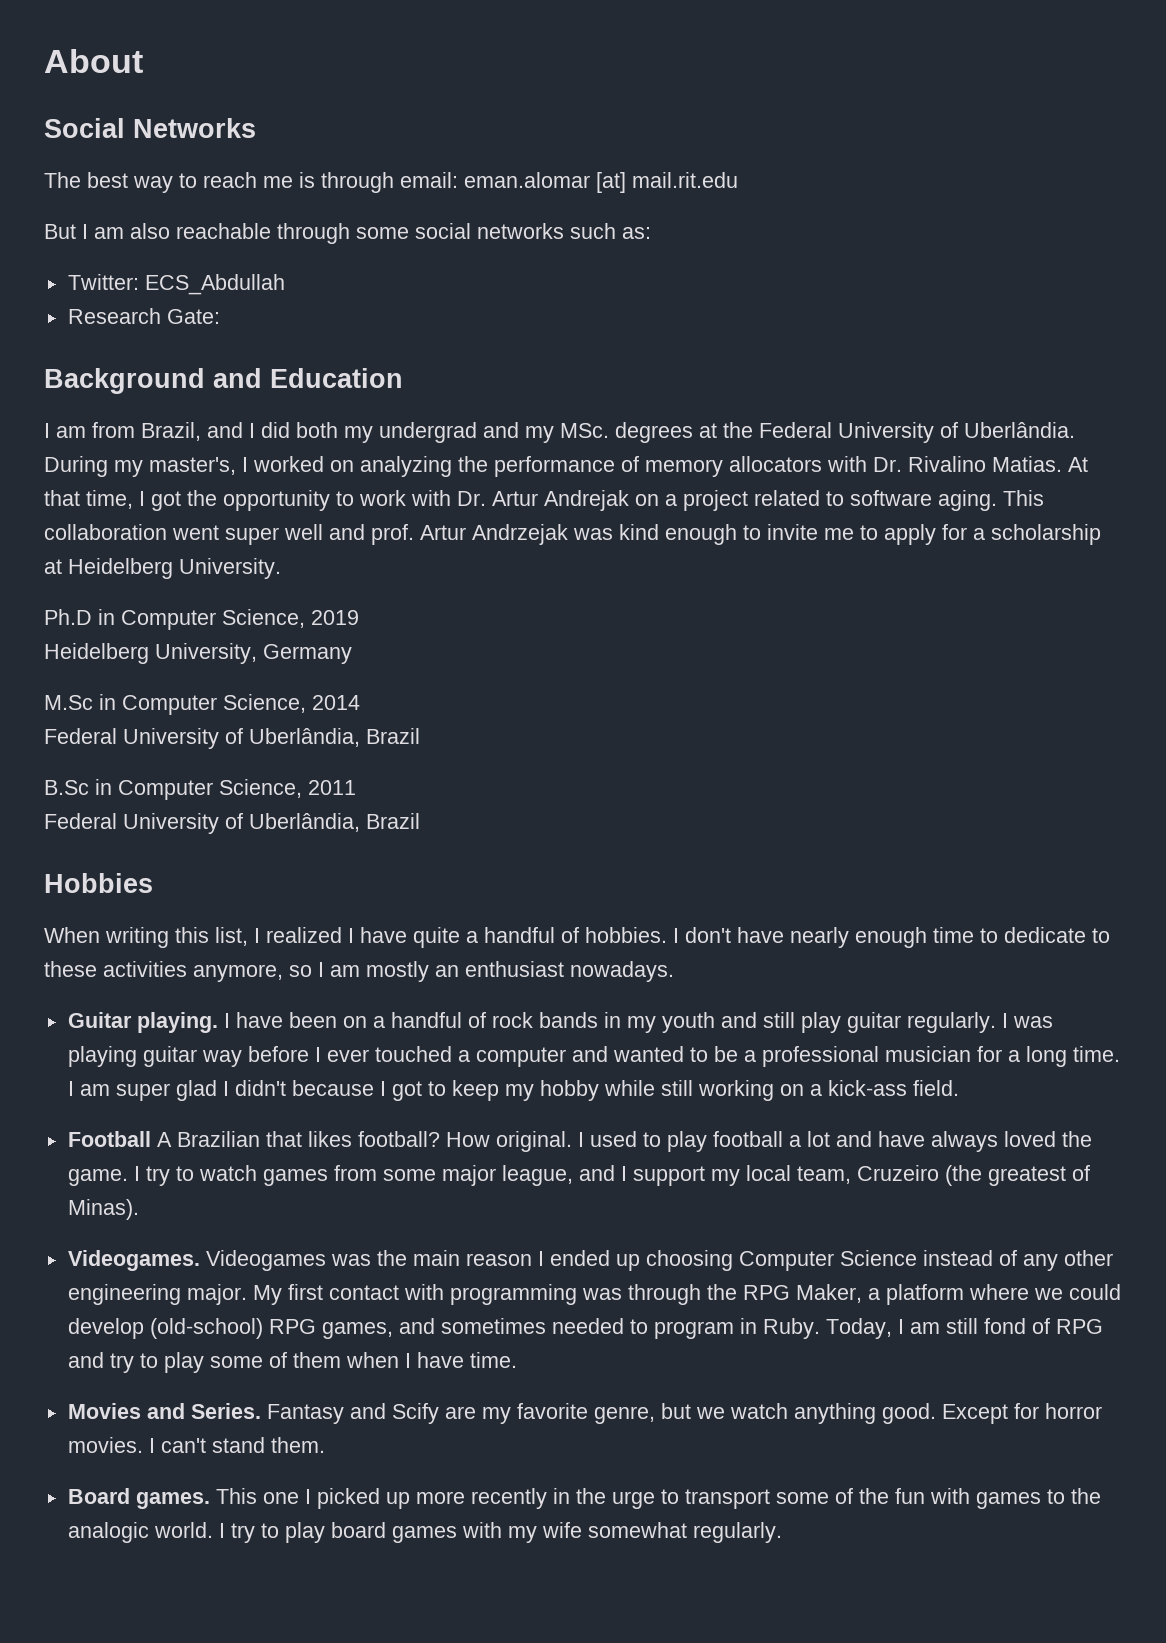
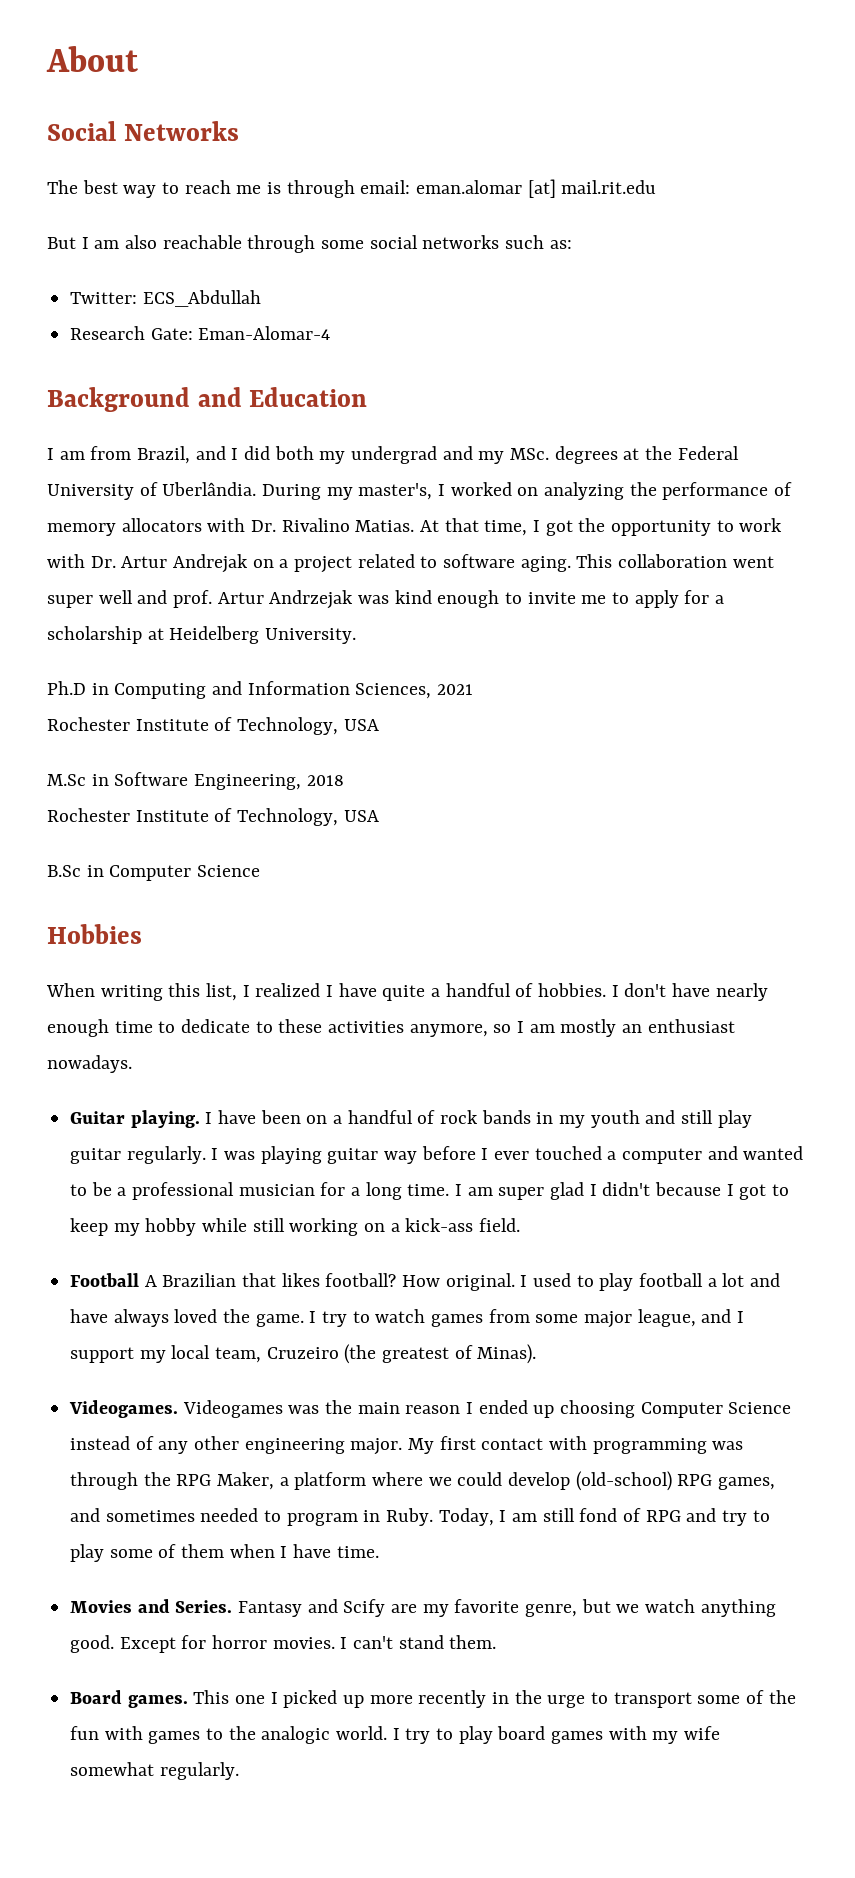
(220, 316) none -> [198,326,331,340] Eman-Alomar-4
[121,609,359,630] [44,643,352,664] [44,694,360,715] [44,728,420,749] [44,779,356,800] [44,813,420,834] Computer Science, 2019 // Heidelberg University, Germany // M.Sc in Computer Science, 2014 // Federal University of Uberlândia, Brazil // B.Sc in Computer Science, 2011 // Federal University of Uberlândia, Brazil -> [114,681,474,699] [47,717,379,735] [47,772,344,790] [47,808,379,826] [47,865,261,881] Computing and Information Sciences, 2021 // Rochester Institute of Technology, USA // M.Sc in Software Engineering, 2018 // Rochester Institute of Technology, USA // B.Sc in Computer Science

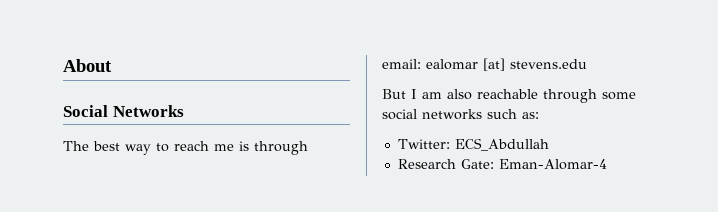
[416,179,657,198] eman.alomar [at] mail.rit.edu -> [426,58,587,71] ealomar [at] stevens.edu
[47,387,368,412] [47,446,739,464] [47,482,793,500] [47,518,783,536] [47,554,774,573] [47,590,725,609] [47,626,357,644] [47,681,474,699] [47,717,379,735] [47,772,344,790] [47,808,379,826] [47,865,261,881] [47,924,142,944] [46,983,768,1001] [47,1019,735,1037] [47,1055,132,1073] [70,1110,752,1128] [70,1146,804,1164] [70,1182,790,1200] [70,1218,521,1236] [70,1273,781,1291] [70,1309,745,1328] [70,1344,537,1364] [69,1400,792,1418] [70,1436,744,1455] [70,1471,776,1491] [70,1508,770,1526] [70,1544,379,1562] [70,1599,776,1617] [70,1635,497,1653] [70,1690,796,1708] [70,1726,721,1744] [70,1762,239,1780] // Background and Education // I am from Brazil, and I did both my undergrad and my MSc. degrees at the Federal University of Uberlândia. During my master's, I worked on analyzing the performance of memory allocators with Dr. Rivalino Matias. At that time, I got the opportunity to work with Dr. Artur Andrejak on a project related to software aging. This collaboration went super well and prof. Artur Andrzejak was kind enough to invite me to apply for a scholarship at Heidelberg University. // Ph.D in Computing and Information Sciences, 2021 // Rochester Institute of Technology, USA // M.Sc in Software Engineering, 2018 // Rochester Institute of Technology, USA // B.Sc in Computer Science // Hobbies // When writing this list, I realized I have quite a handful of hobbies. I don't have nearly enough time to dedicate to these activities anymore, so I am mostly an enthusiast nowadays. // Guitar playing. I have been on a handful of rock bands in my youth and still play guitar regularly. I was playing guitar way before I ever touched a computer and wanted to be a professional musician for a long time. I am super glad I didn't because I got to keep my hobby while still working on a kick-ass field. // Football A Brazilian that likes football? How original. I used to play football a lot and have always loved the game. I try to watch games from some major league, and I support my local team, Cruzeiro (the greatest of Minas). // Videogames. Videogames was the main reason I ended up choosing Computer Science instead of any other engineering major. My first contact with programming was through the RPG Maker, a platform where we could develop (old-school) RPG games, and sometimes needed to program in Ruby. Today, I am still fond of RPG and try to play some of them when I have time. // Movies and Series. Fantasy and Scify are my favorite genre, but we watch anything good. Except for horror movies. I can't stand them. // Board games. This one I picked up more recently in the urge to transport some of the fun with games to the analogic world. I try to play board games with my wife somewhat regularly. -> (607, 164) none

